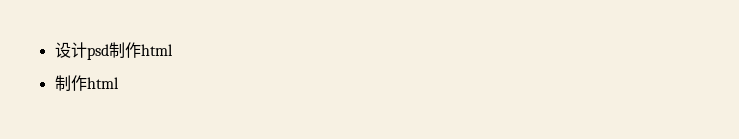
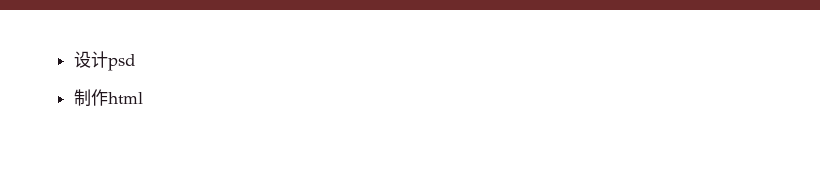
[108,42,173,58] 制作html -> (135, 62) none

